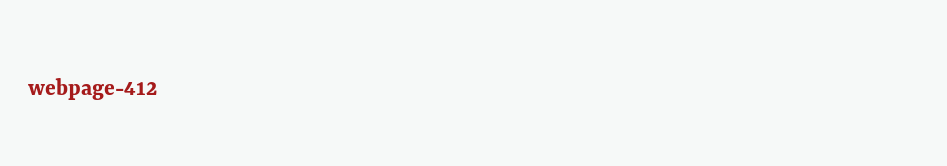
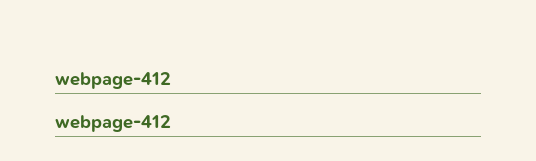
[28,78,157,100] webpage-412 -> [55,72,171,89] [55,115,171,132] webpage-412 // webpage-412

